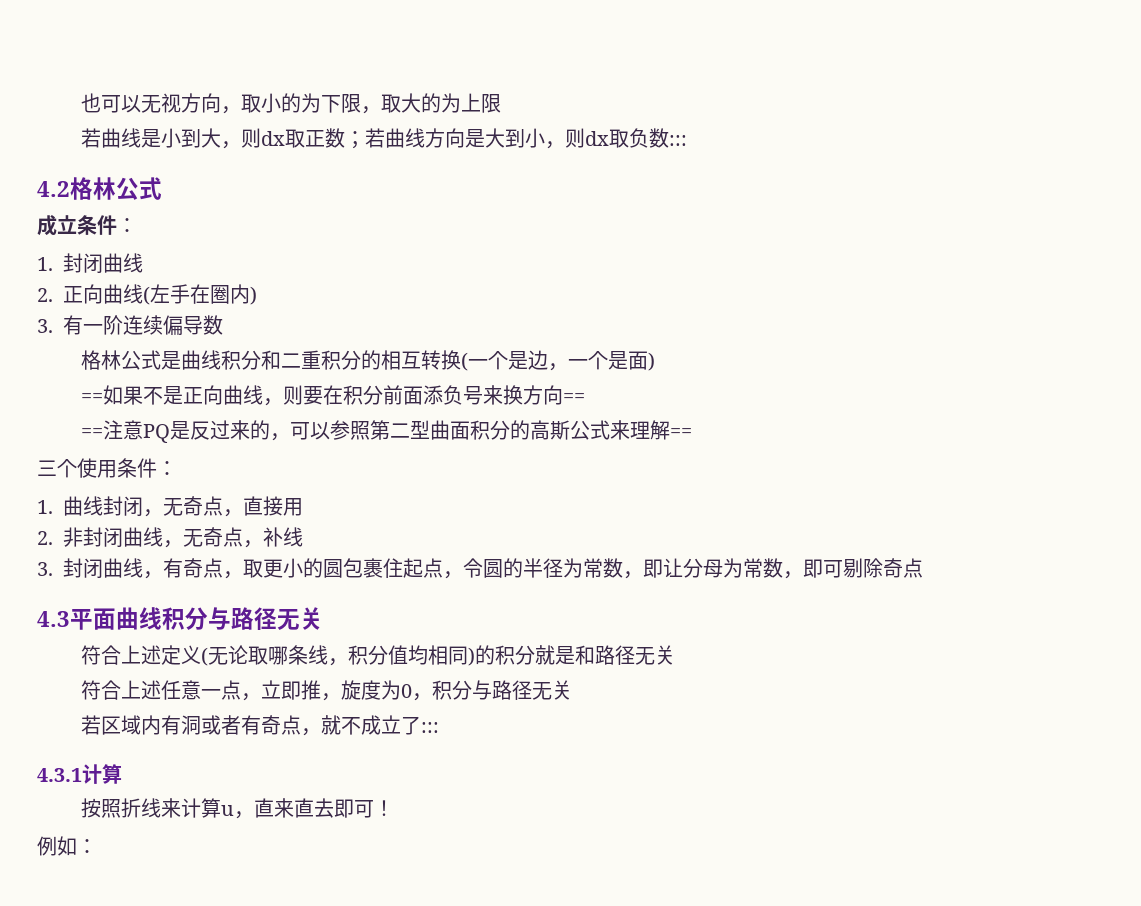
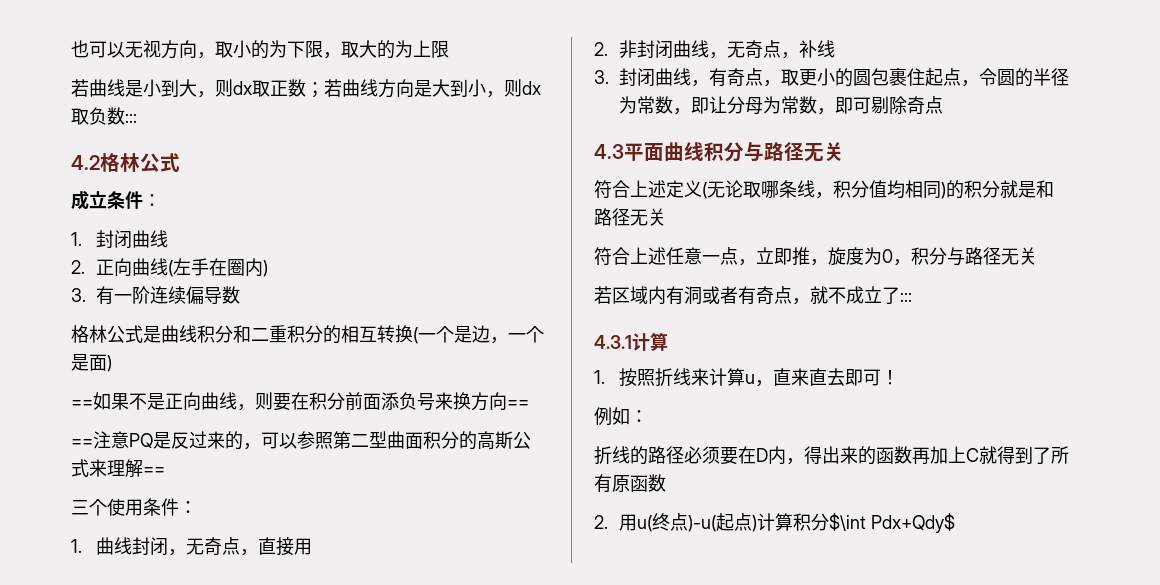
(122, 774) none -> [594,370,605,384] 1.
(97, 846) none -> [594,446,1069,465] [594,474,666,493] [594,513,956,533] // 折线的路径必须要在D内，得出来的函数再加上C就得到了所有原函数 // 2.用u(终点)-u(起点)计算积分$\int Pdx+Qdy$

